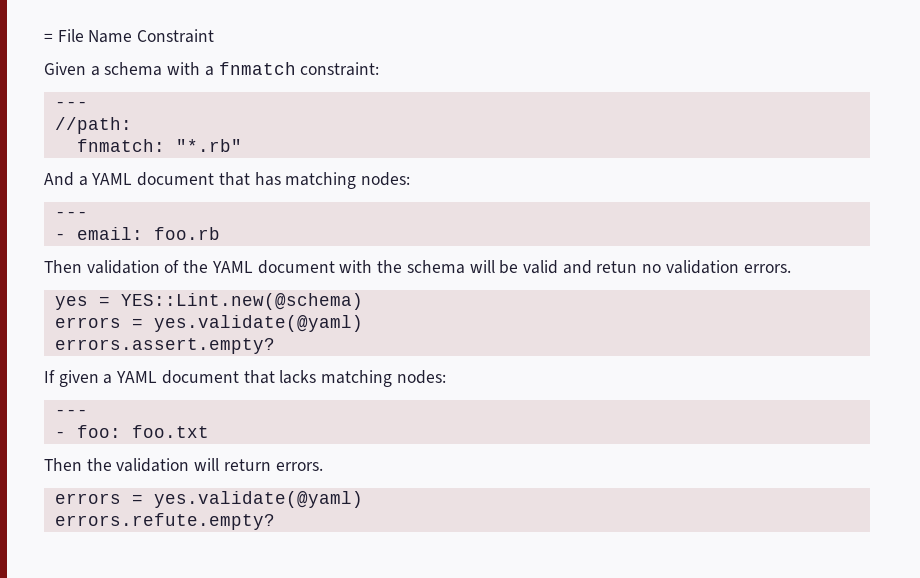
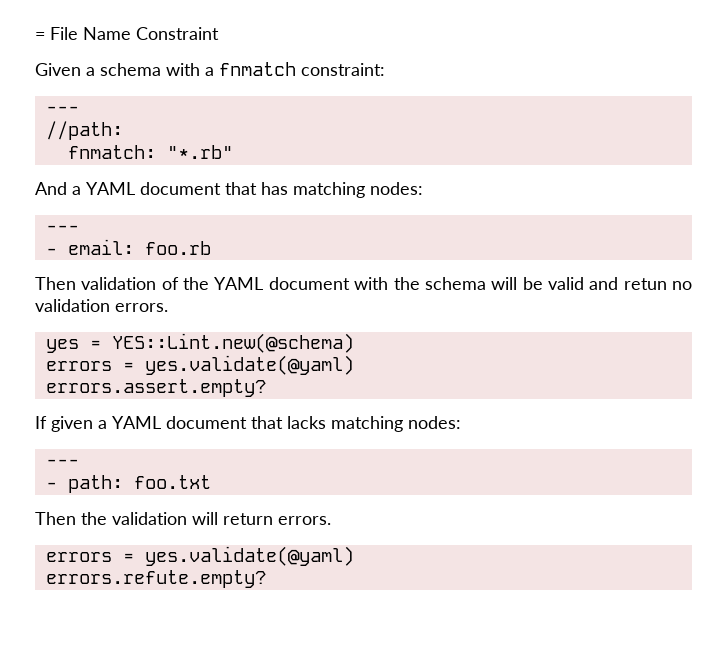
[76,425,121,438] foo: -> [67,475,123,493] path:

